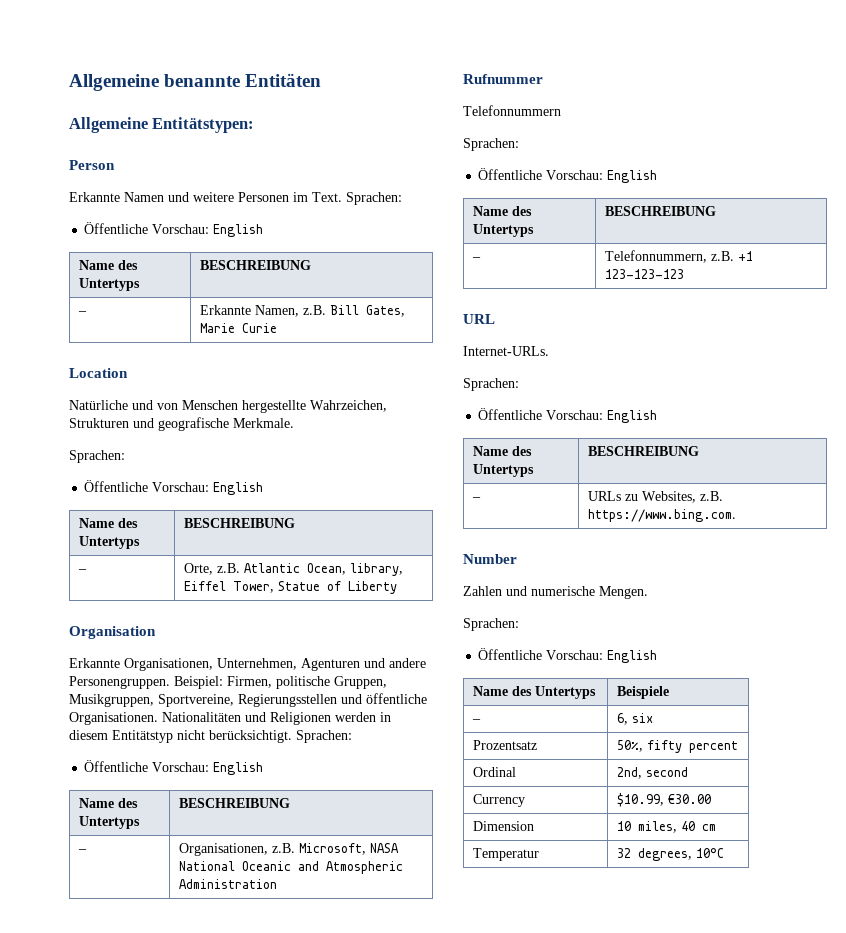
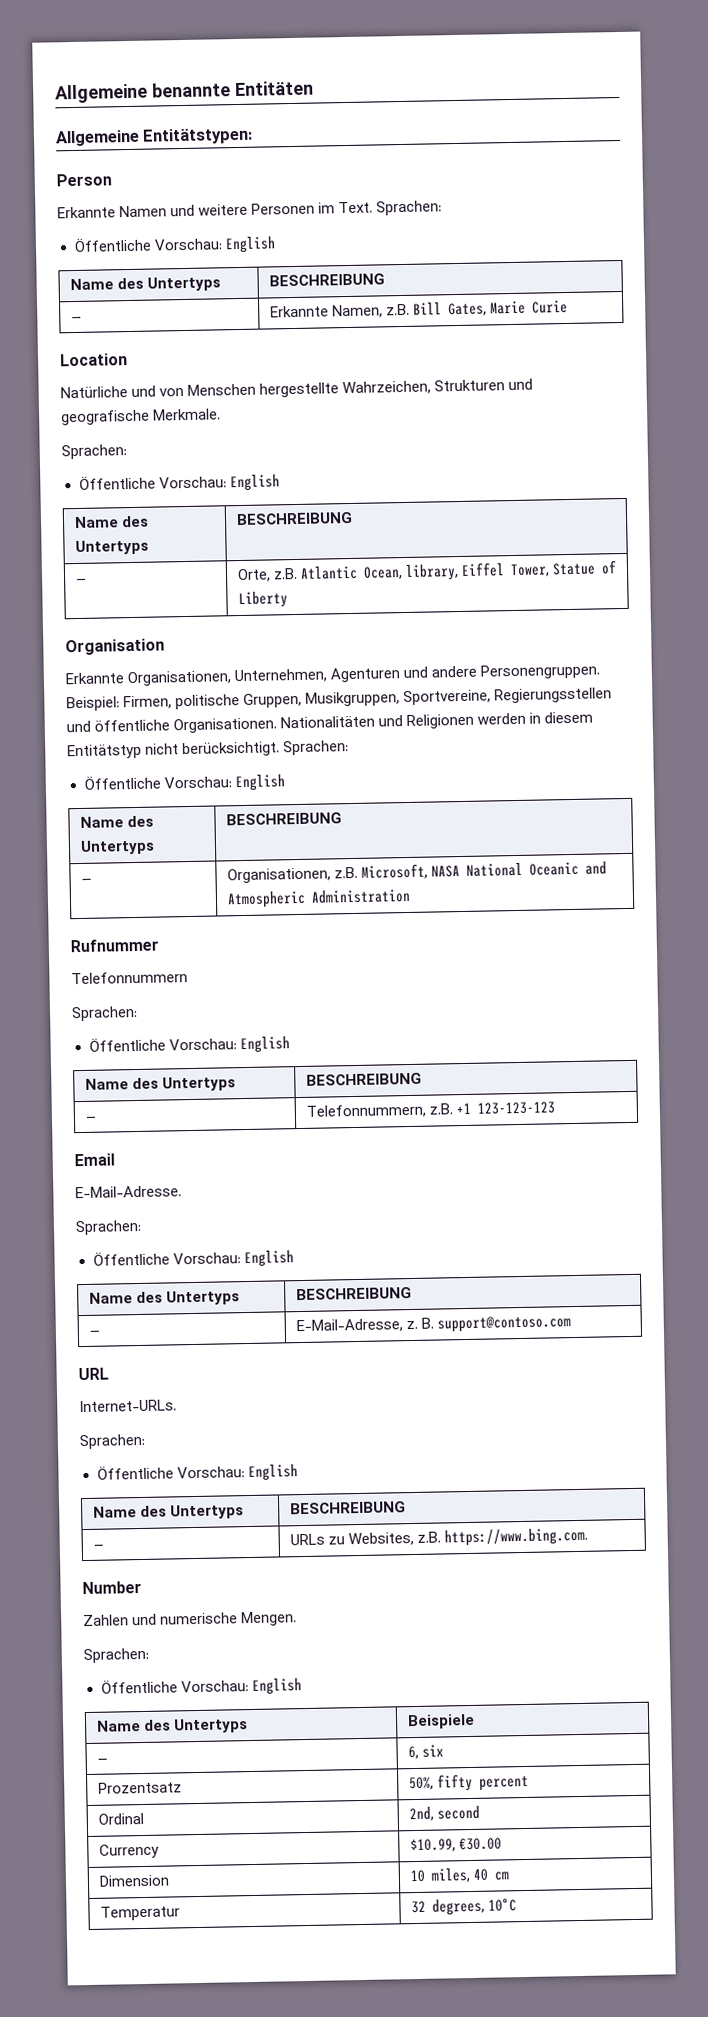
(684, 274) none -> [74,1153,115,1167] [75,1185,182,1199] [75,1219,142,1236] [92,1250,294,1268] [88,1290,240,1306] [295,1287,412,1301] [88,1330,100,1335] [295,1315,571,1334] // Email // E-Mail-Adresse. // Sprachen: // Öffentliche Vorschau: English // Name des Untertyps | BESCHREIBUNG // – | E-Mail-Adresse, z. B. support@contoso.com

